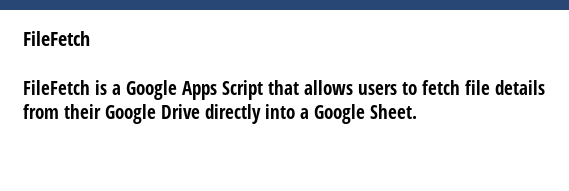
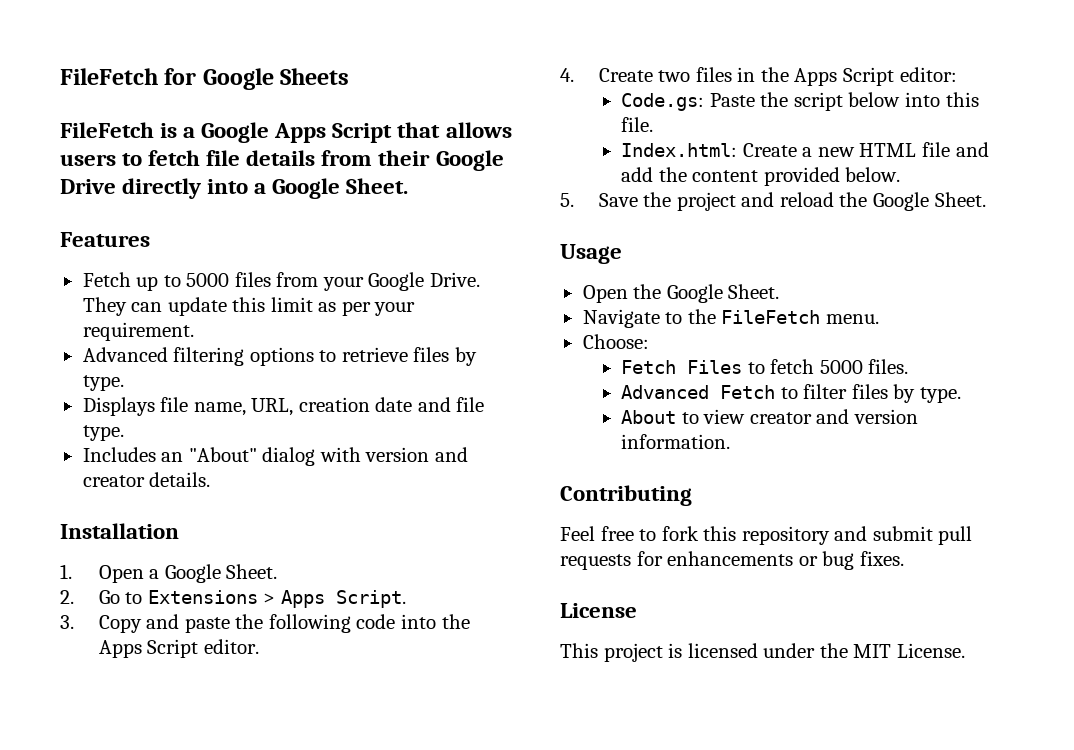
[23,31,90,46] FileFetch -> [60,68,350,90] FileFetch for Google Sheets
(417, 111) none -> [60,232,150,247] [82,272,480,291] [82,297,416,316] [82,322,194,341] [82,347,477,366] [82,375,124,391] [82,397,485,416] [82,425,124,441] [82,447,468,466] [82,472,211,487] [60,523,179,539] [60,564,278,583] [60,590,406,608] [60,614,470,633] [98,639,259,658] [560,67,957,86] [621,92,979,111] [621,117,654,132] [621,142,989,157] [621,167,901,186] [560,192,986,211] [560,244,622,264] [582,284,780,303] [582,309,879,328] [582,334,649,349] [621,359,909,374] [621,384,961,403] [621,409,918,424] [621,434,731,449] [560,485,692,506] [560,526,973,545] [560,551,904,570] [560,603,637,618] [560,643,965,662] // Features // Fetch up to 5000 files from your Google Drive. They can update this limit as per your requirement. // Advanced filtering options to retrieve files by type. // Displays file name, URL, creation date and file type. // Includes an "About" dialog with version and creator details. // Installation // 1. Open a Google Sheet. // 2. Go to Extensions > Apps Script. // 3. Copy and paste the following code into the Apps Script editor. // 4. Create two files in the Apps Script editor: // Code.gs: Paste the script below into this file. // Index.html: Create a new HTML file and add the content provided below. // 5. Save the project and reload the Google Sheet. // Usage // Open the Google Sheet. // Navigate to the FileFetch menu. // Choose: // Fetch Files to fetch 5000 files. // Advanced Fetch to filter files by type. // About to view creator and version information. // Contributing // Feel free to fork this repository and submit pull requests for enhancements or bug fixes. // License // This project is licensed under the MIT License.

